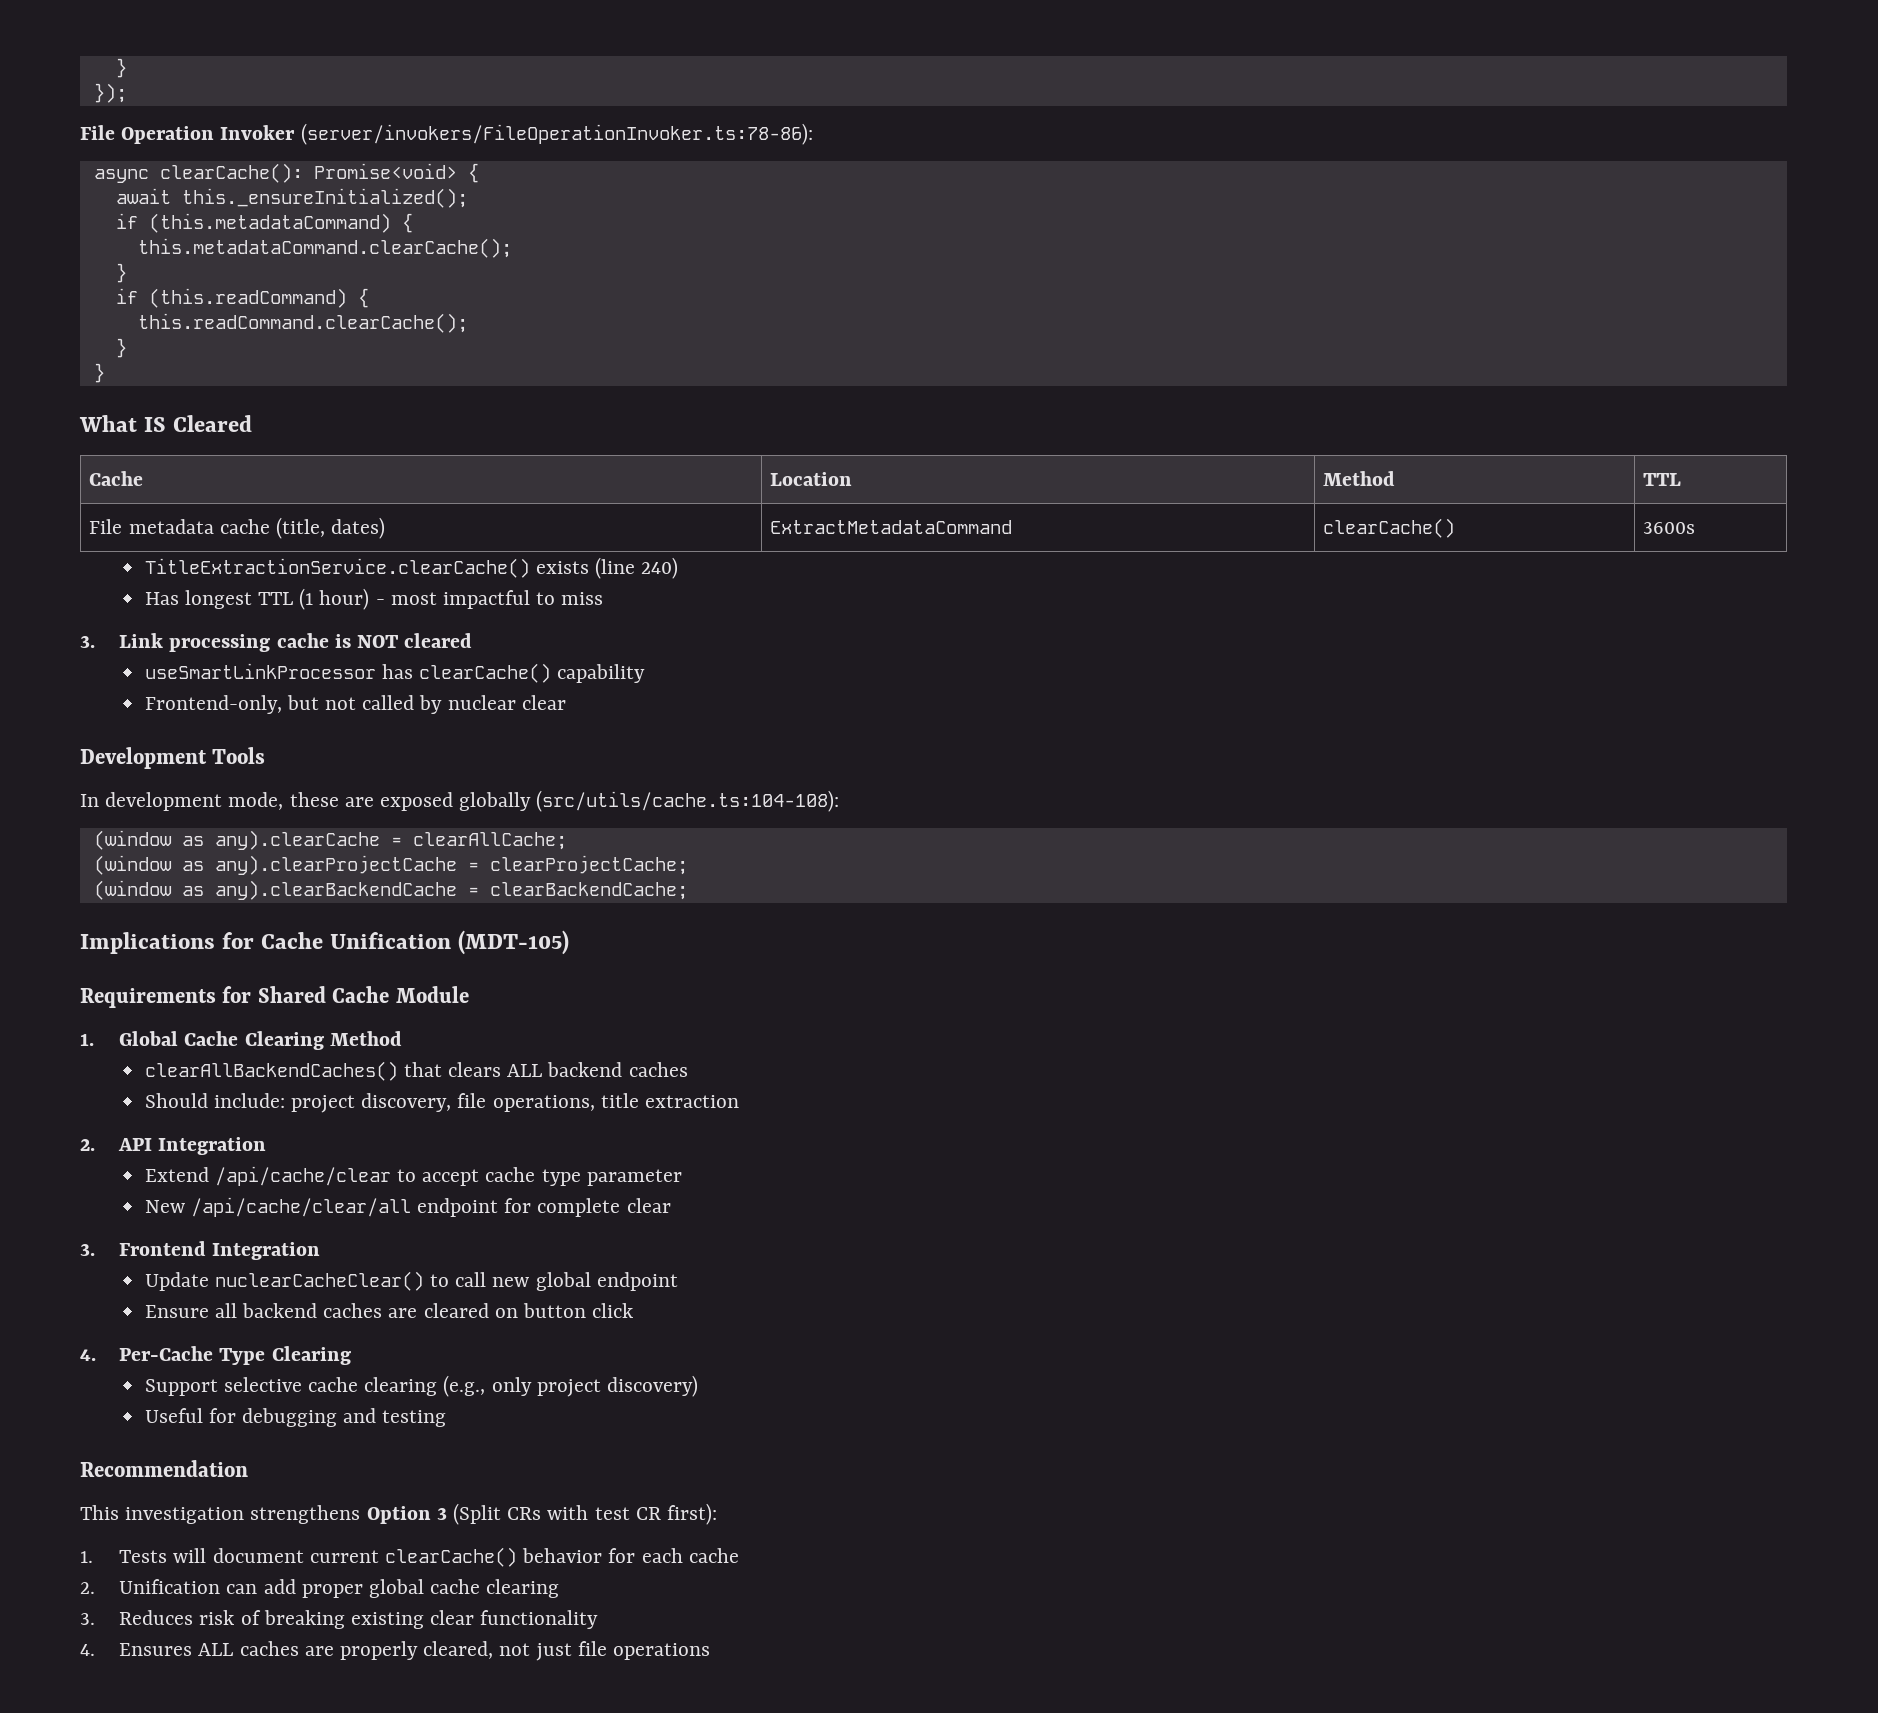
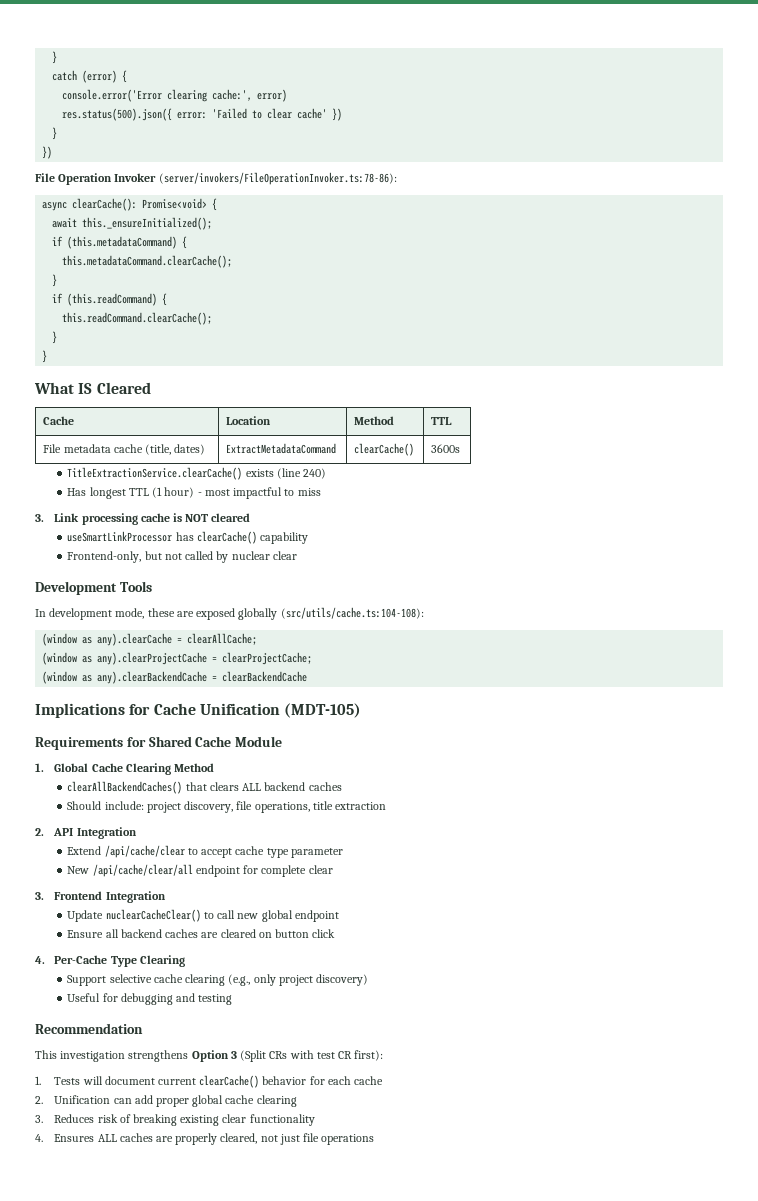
[115,58,127,78] [93,83,127,103] } // }); -> [52,51,58,64] [52,70,128,83] [62,89,288,102] [62,108,343,121] [52,127,58,140] [42,146,53,159] } // catch (error) { // console.error('Error clearing cache:', error) // res.status(500).json({ error: 'Failed to clear cache' }) // } // })
[489,882,688,900] clearBackendCache; -> [222,671,308,682] clearBackendCache

